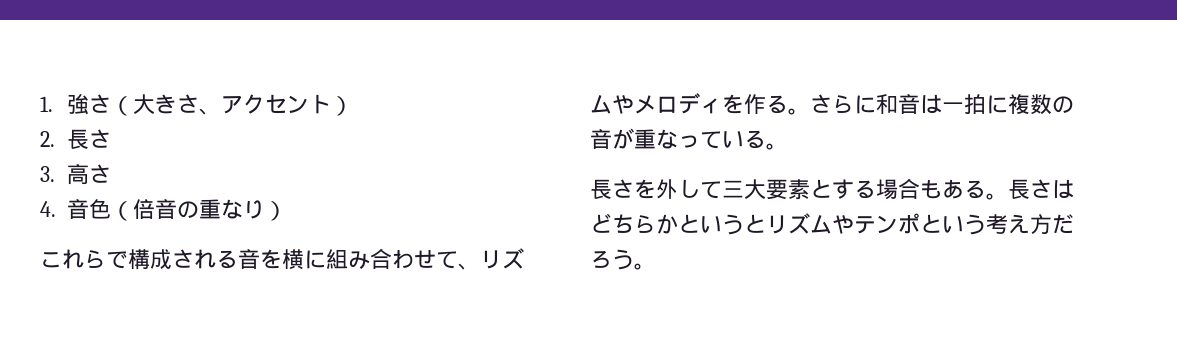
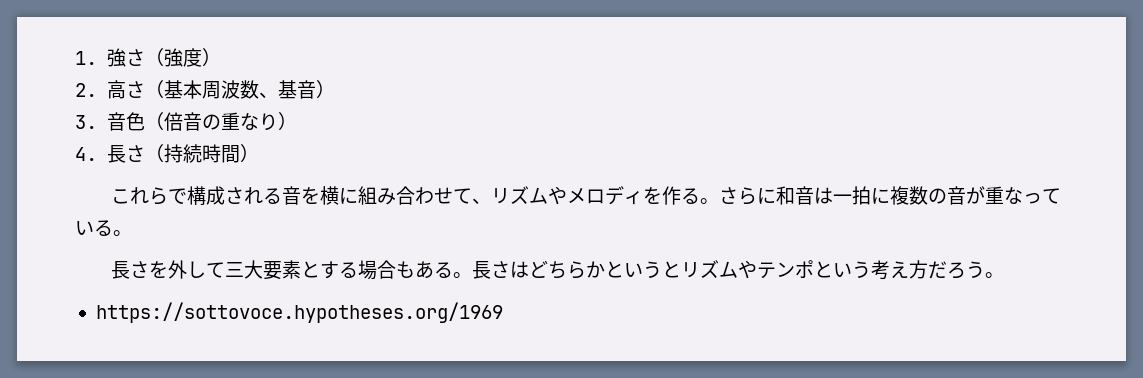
[133,94,354,116] [40,129,112,149] [40,164,112,185] [40,201,56,217] 大きさ、アクセント） // 2.長さ // 3.高さ // 4. -> [163,48,221,67] [75,80,335,99] [75,115,97,129] 強度） // 2.高さ（基本周波数、基音） // 3.
(288, 211) none -> [75,144,259,163] // 4.長さ（持続時間）
(656, 266) none -> [95,302,503,323] // https://sottovoce.hypotheses.org/1969

